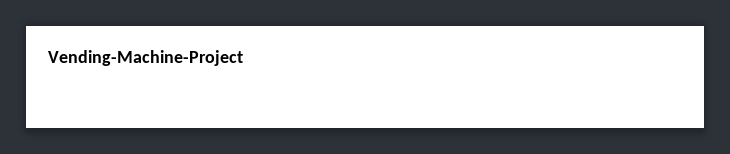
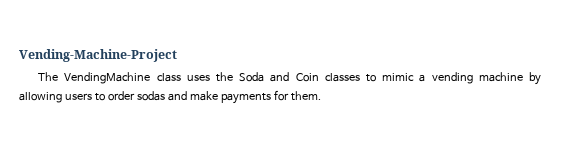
(243, 58) none -> [38,72,541,85] [19,90,321,104] // The VendingMachine class uses the Soda and Coin classes to mimic a vending machine by allowing users to order sodas and make payments for them.

